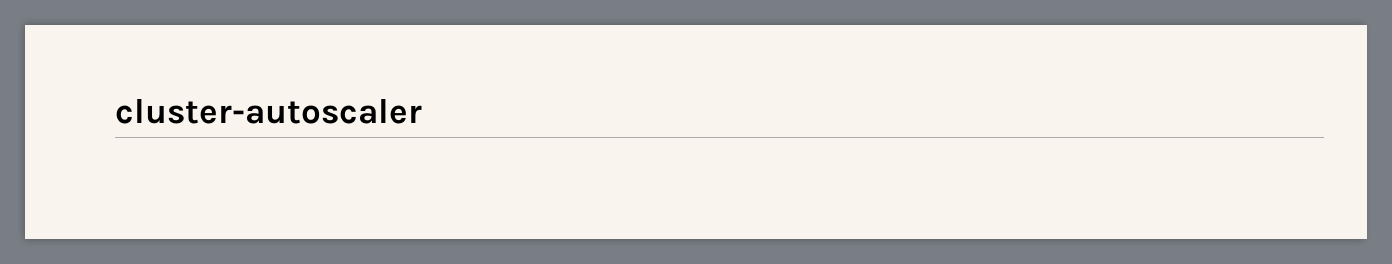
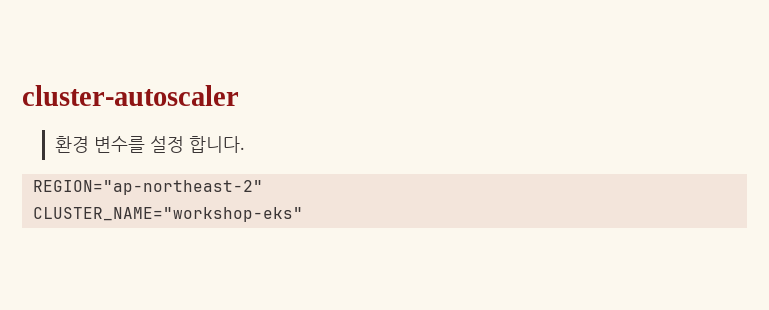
(422, 111) none -> [55,136,246,153] [32,180,263,195] [32,207,303,222] // 환경 변수를 설정 합니다. // REGION="ap-northeast-2" // CLUSTER_NAME="workshop-eks"

